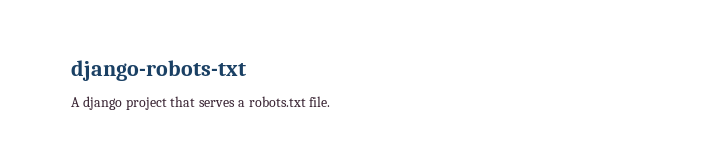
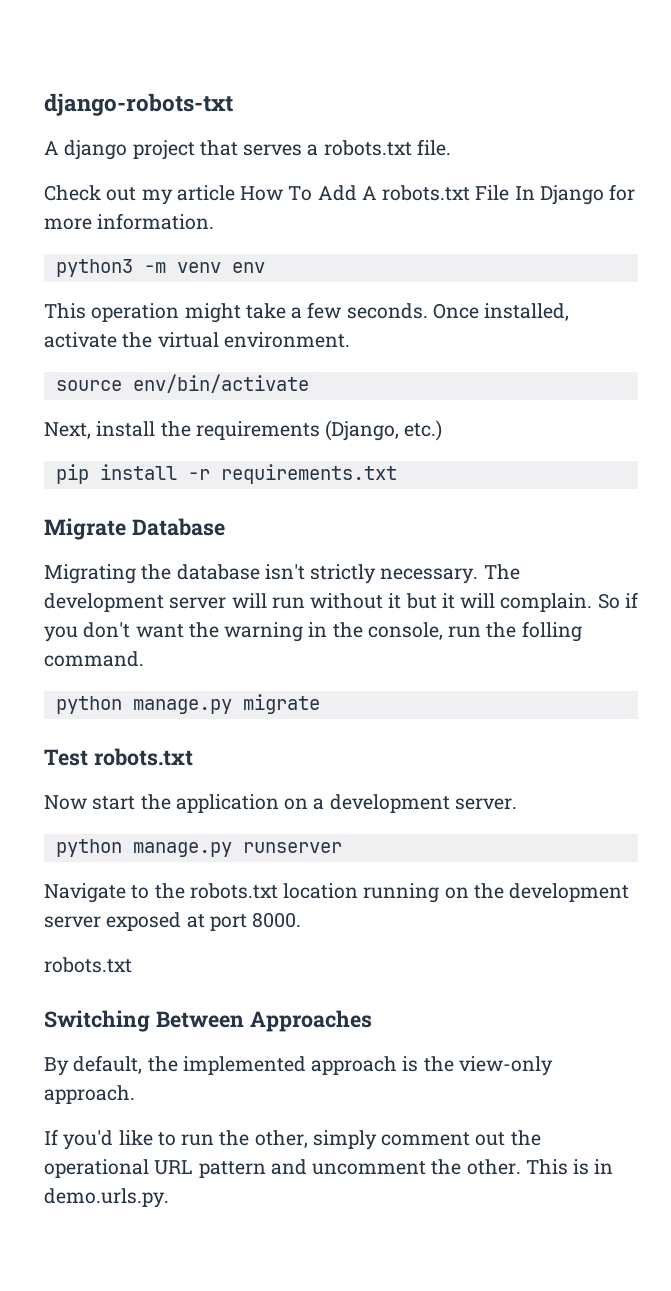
(331, 101) none -> [44,184,636,205] [44,213,215,230] [55,259,265,277] [44,302,570,323] [44,332,350,348] [55,374,309,393] [44,420,443,441] [55,464,397,484] [44,518,225,540] [44,564,520,584] [44,592,638,612] [44,621,582,642] [44,651,144,667] [55,694,320,714] [44,748,193,766] [44,794,517,813] [55,839,342,857] [44,883,630,903] [44,912,302,931] [44,957,132,973] [44,1010,372,1032] [44,1055,553,1076] [44,1085,135,1104] [44,1129,541,1150] [44,1159,614,1178] [44,1188,169,1208] // Check out my article How To Add A robots.txt File In Django for more information. // python3 -m venv env // This operation might take a few seconds. Once installed, activate the virtual environment. // source env/bin/activate // Next, install the requirements (Django, etc.) // pip install -r requirements.txt // Migrate Database // Migrating the database isn't strictly necessary. The development server will run without it but it will complain. So if you don't want the warning in the console, run the folling command. // python manage.py migrate // Test robots.txt // Now start the application on a development server. // python manage.py runserver // Navigate to the robots.txt location running on the development server exposed at port 8000. // robots.txt // Switching Between Approaches // By default, the implemented approach is the view-only approach. // If you'd like to run the other, simply comment out the operational URL pattern and uncomment the other. This is in demo.urls.py.

